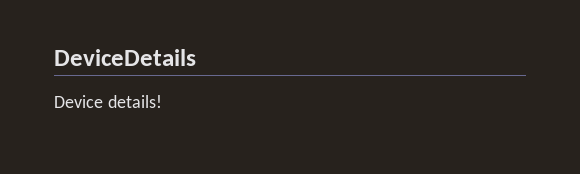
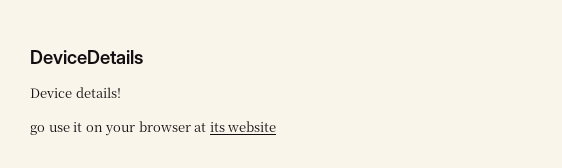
(162, 101) none -> [30,121,277,136] // go use it on your browser at its website

